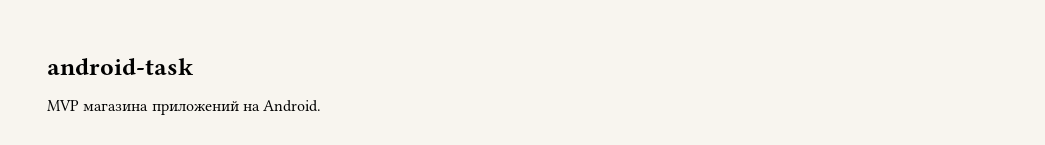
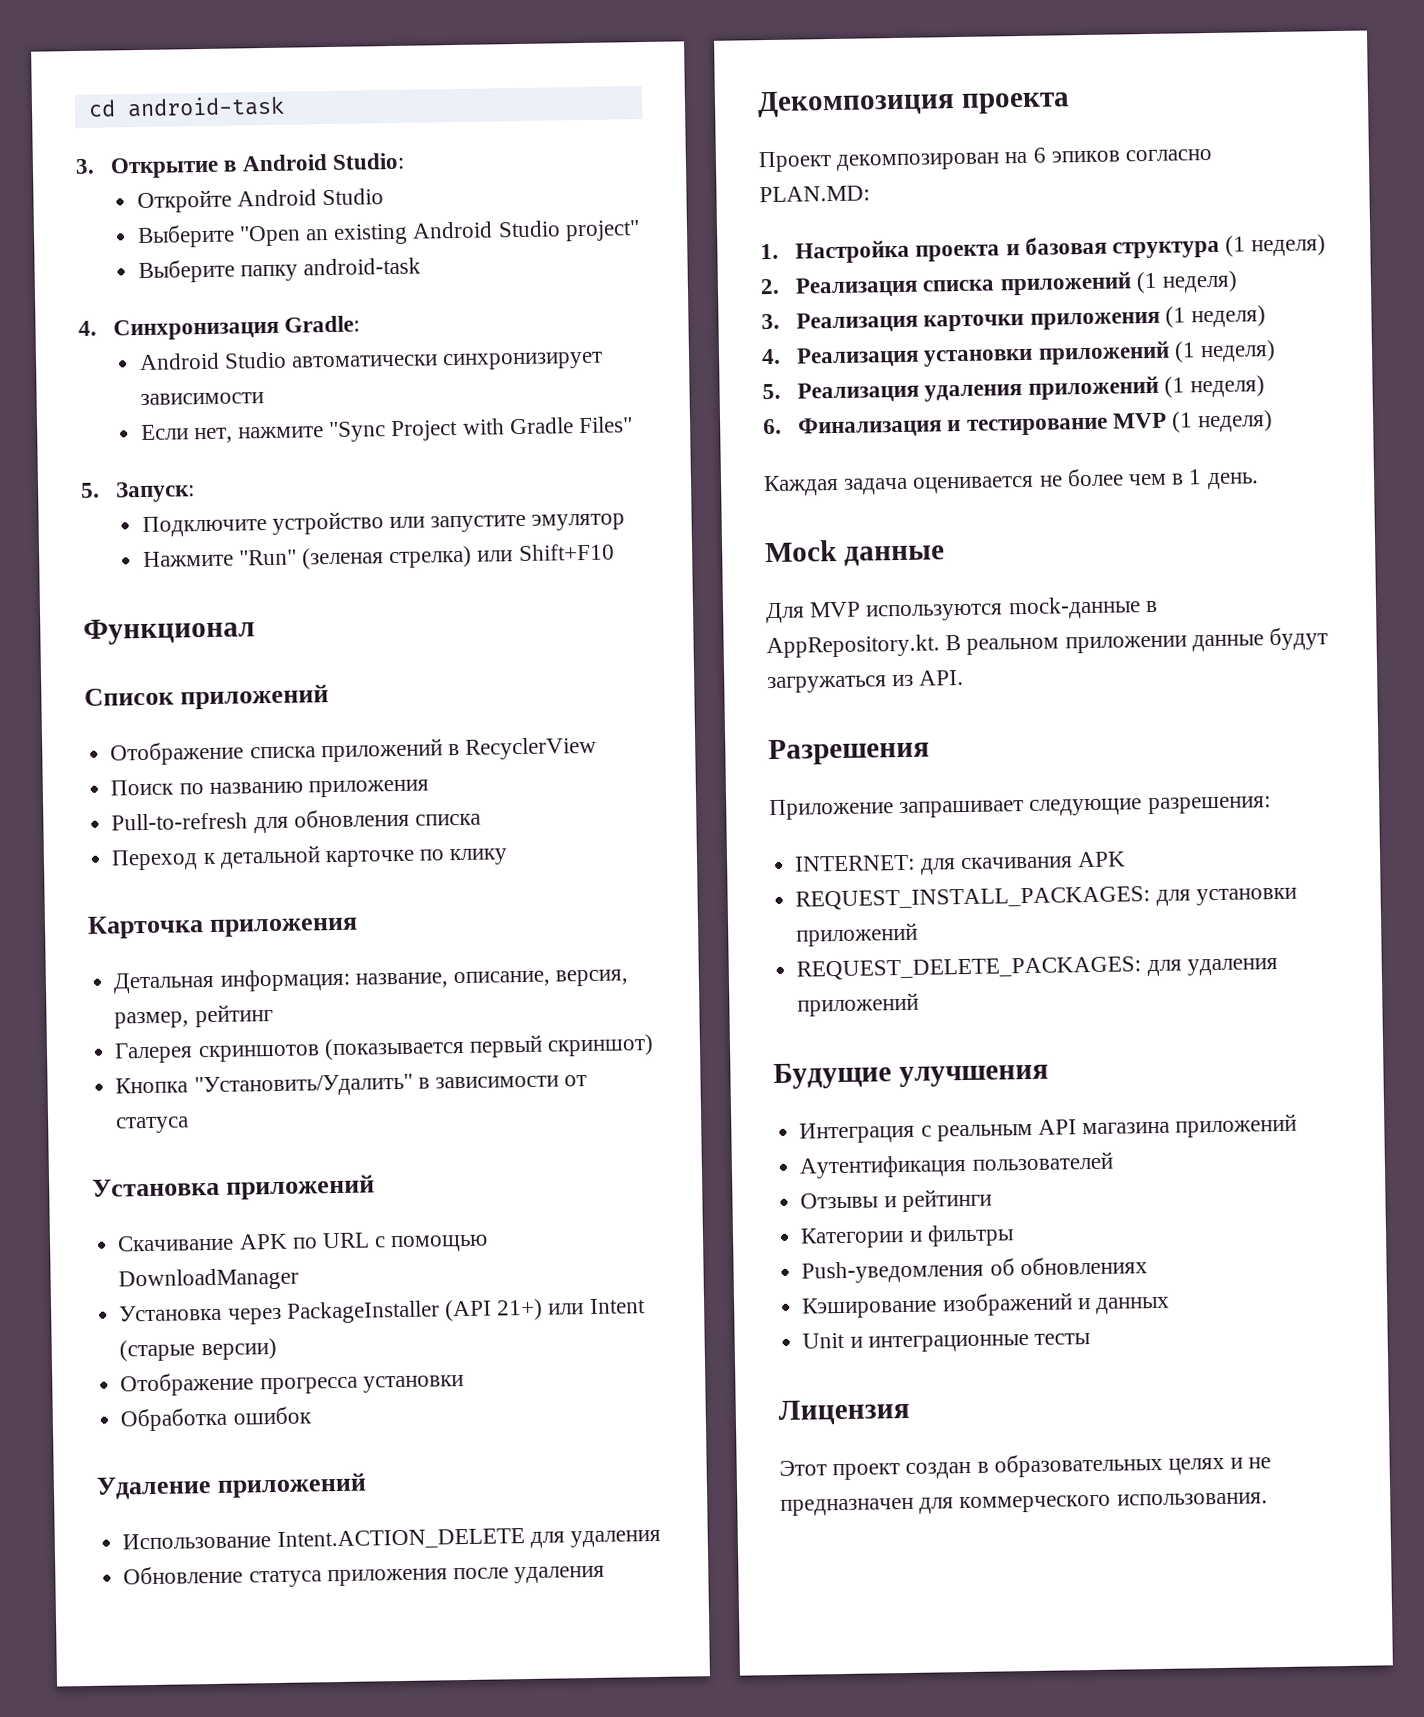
[47,58,194,75] [47,100,322,115] android-task // MVP магазина приложений на Android. -> [87,95,285,118] [75,152,405,179] [136,188,384,214] [136,220,640,249] [137,257,421,284] [78,315,361,341] [138,351,604,371] [139,392,264,406] [140,416,633,444] [80,481,196,503] [141,511,626,538] [142,543,615,570] [83,617,255,645] [84,684,330,710] [110,736,598,766] [110,779,429,798] [111,808,481,834] [111,845,509,871] [87,915,359,939] [113,968,630,994] [114,1004,273,1029] [114,1033,655,1064] [115,1073,588,1098] [116,1116,190,1134] [92,1174,376,1200] [117,1232,489,1253] [118,1267,300,1292] [119,1298,646,1325] [119,1337,277,1362] [120,1372,464,1397] [120,1406,312,1432] [96,1472,368,1500] [122,1528,661,1550] [123,1565,606,1588] [757,89,1070,118] [758,147,1213,173] [759,185,870,203] [760,234,1327,264] [760,270,1239,298] [761,305,1267,333] [761,339,1277,368] [762,375,1266,403] [763,410,1274,438] [763,468,1259,497] [764,539,945,566] [765,596,1158,624] [766,627,1329,659] [767,669,965,694] [768,737,930,766] [769,796,1271,821] [794,851,1126,875] [795,886,1297,911] [796,922,919,947] [796,956,1278,981] [797,992,920,1017] [773,1062,1049,1090] [799,1113,1298,1144] [799,1151,1113,1179] [800,1188,992,1213] [800,1224,1014,1249] [801,1256,1148,1284] [802,1292,1170,1319] [802,1332,1090,1353] [778,1398,910,1426] [779,1452,1272,1481] [780,1492,1268,1516] cd android-task // 3. Открытие в Android Studio: // Откройте Android Studio // Выберите "Open an existing Android Studio project" // Выберите папку android-task // 4. Синхронизация Gradle: // Android Studio автоматически синхронизирует зависимости // Если нет, нажмите "Sync Project with Gradle Files" // 5. Запуск: // Подключите устройство или запустите эмулятор // Нажмите "Run" (зеленая стрелка) или Shift+F10 // Функционал // Список приложений // Отображение списка приложений в RecyclerView // Поиск по названию приложения // Pull-to-refresh для обновления списка // Переход к детальной карточке по клику // Карточка приложения // Детальная информация: название, описание, версия, размер, рейтинг // Галерея скриншотов (показывается первый скриншот) // Кнопка "Установить/Удалить" в зависимости от статуса // Установка приложений // Скачивание APK по URL с помощью DownloadManager // Установка через PackageInstaller (API 21+) или Intent (старые версии) // Отображение прогресса установки // Обработка ошибок // Удаление приложений // Использование Intent.ACTION_DELETE для удаления // Обновление статуса приложения после удаления // Декомпозиция проекта // Проект декомпозирован на 6 эпиков согласно PLAN.MD: // 1. Настройка проекта и базовая структура (1 неделя) // 2. Реализация списка приложений (1 неделя) // 3. Реализация карточки приложения (1 неделя) // 4. Реализация установки приложений (1 неделя) // 5. Реализация удаления приложений (1 неделя) // 6. Финализация и тестирование MVP (1 неделя) // Каждая задача оценивается не более чем в 1 день. // Mock данные // Для MVP используются mock-данные в AppRepository.kt. В реальном приложении данные будут загружаться из API. // Разрешения // Приложение запрашивает следующие разрешения: // INTERNET: для скачивания APK // REQUEST_INSTALL_PACKAGES: для установки приложений // REQUEST_DELETE_PACKAGES: для удаления приложений // Будущие улучшения // Интеграция с реальным API магазина приложений // Аутентификация пользователей // Отзывы и рейтинги // Категории и фильтры // Push-уведомления об обновлениях // Кэширование изображений и данных // Unit и интеграционные тесты // Лицензия // Этот проект создан в образовательных целях и не предназначен для коммерческого использования.

